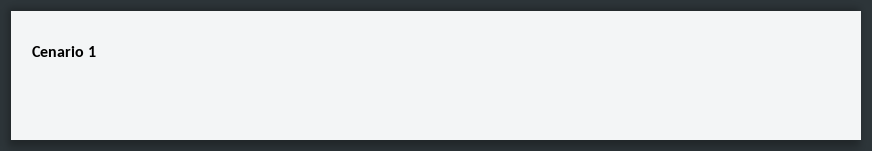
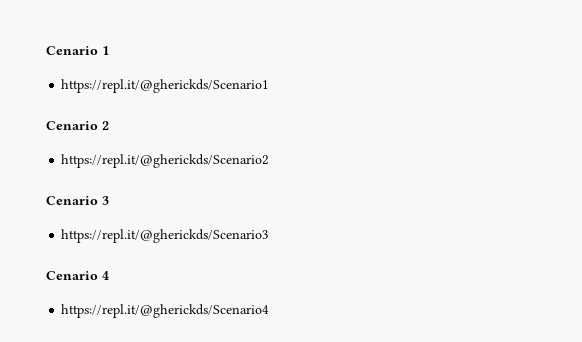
(97, 51) none -> [61,79,270,93] [46,121,109,130] [61,154,270,168] [46,196,109,205] [61,229,270,243] [46,271,109,280] [61,304,270,318] // https://repl.it/@gherickds/Scenario1 // Cenario 2 // https://repl.it/@gherickds/Scenario2 // Cenario 3 // https://repl.it/@gherickds/Scenario3 // Cenario 4 // https://repl.it/@gherickds/Scenario4

